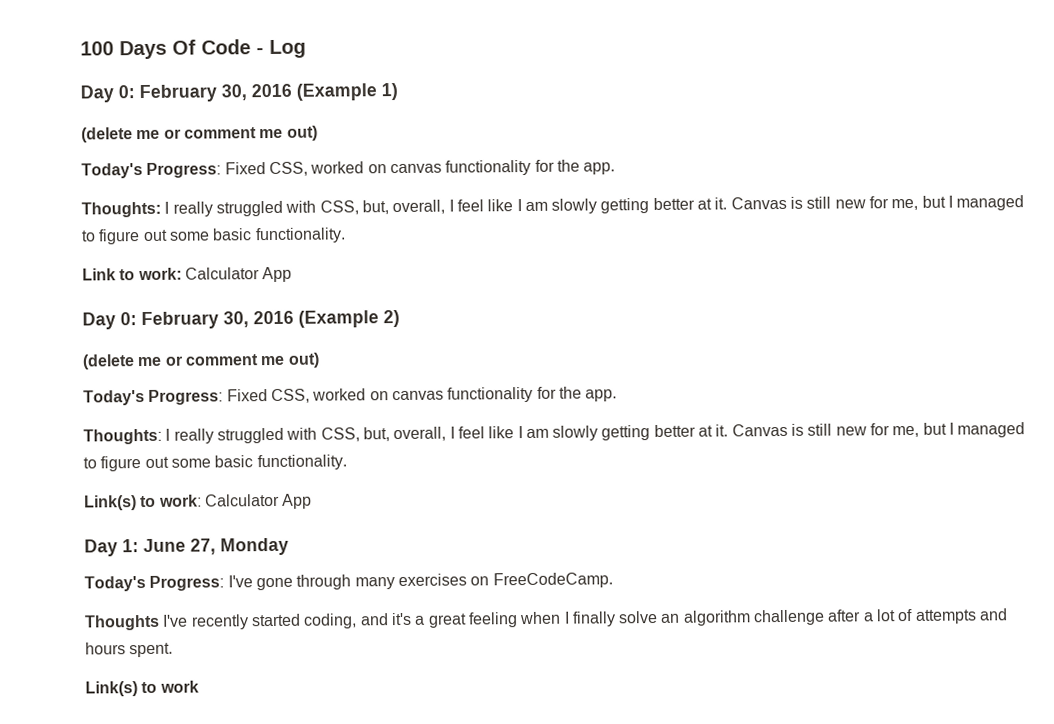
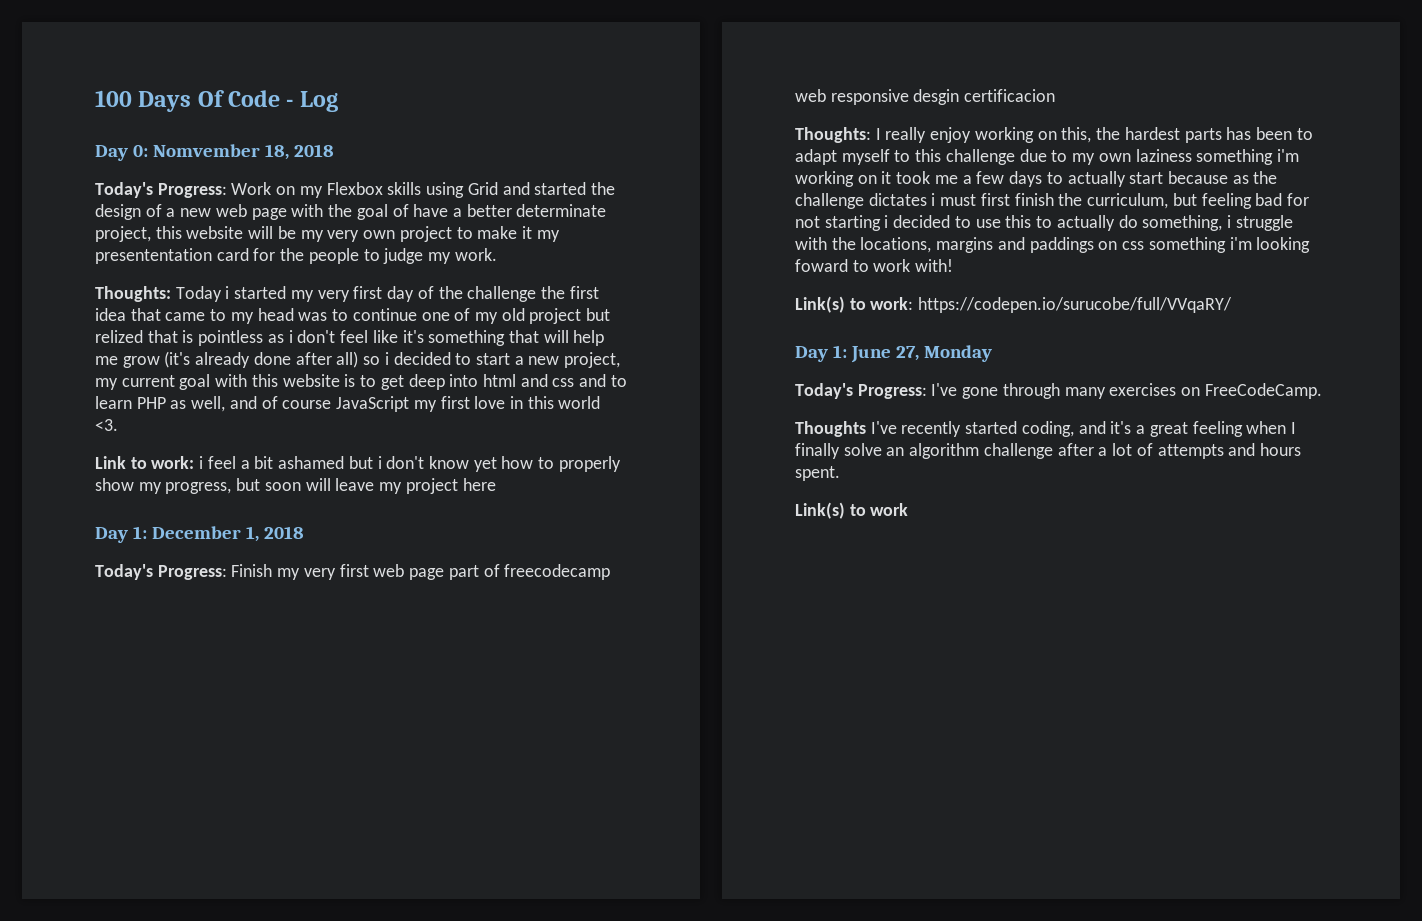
[139,83,398,103] [81,125,318,143] [81,159,616,179] [81,195,1025,218] [81,227,346,245] [82,266,293,283] [82,309,400,330] [82,352,320,370] [83,386,618,406] [83,422,1026,445] [83,454,347,472] February 30, 2016 (Example 1) // (delete me or comment me out) // Today's Progress: Fixed CSS, worked on canvas functionality for the app. // Thoughts: I really struggled with CSS, but, overall, I feel like I am slowly getting better at it. Canvas is still new for me, but I managed to figure out some basic functionality. // Link to work: Calculator App // Day 0: February 30, 2016 (Example 2) // (delete me or comment me out) // Today's Progress: Fixed CSS, worked on canvas functionality for the app. // Thoughts: I really struggled with CSS, but, overall, I feel like I am slowly getting better at it. Canvas is still new for me, but I managed to figure out some basic functionality. -> [152,144,334,160] [95,182,615,198] [95,204,607,220] [95,226,560,242] [95,248,497,264] [95,286,599,302] [95,308,611,324] [95,330,605,346] [95,351,621,368] [95,374,627,390] [95,396,601,412] [95,419,118,431] [95,456,621,472] [95,478,496,494] [95,526,304,543] [95,564,611,580] [795,89,1056,105] [795,127,1313,143] [795,149,1299,165] [795,171,1278,187] [795,193,1309,209] [795,215,1293,231] [795,237,1311,253] [795,259,954,272] Nomvember 18, 2018 // Today's Progress: Work on my Flexbox skills using Grid and started the design of a new web page with the goal of have a better determinate project, this website will be my very own project to make it my presententation card for the people to judge my work. // Thoughts: Today i started my very first day of the challenge the first idea that came to my head was to continue one of my old project but relized that is pointless as i don't feel like it's something that will help me grow (it's already done after all) so i decided to start a new project, my current goal with this website is to get deep into html and css and to learn PHP as well, and of course JavaScript my first love in this world <3. // Link to work: i feel a bit ashamed but i don't know yet how to properly show my progress, but soon will leave my project here // Day 1: December 1, 2018 // Today's Progress: Finish my very first web page part of freecodecamp web responsive desgin certificacion // Thoughts: I really enjoy working on this, the hardest parts has been to adapt myself to this challenge due to my own laziness something i'm working on it took me a few days to actually start because as the challenge dictates i must first finish the curriculum, but feeling bad for not starting i decided to use this to actually do something, i struggle with the locations, margins and paddings on css something i'm looking foward to work with!
[204,493,313,509] Calculator App -> [918,297,1233,313] https://codepen.io/surucobe/full/VVqaRY/

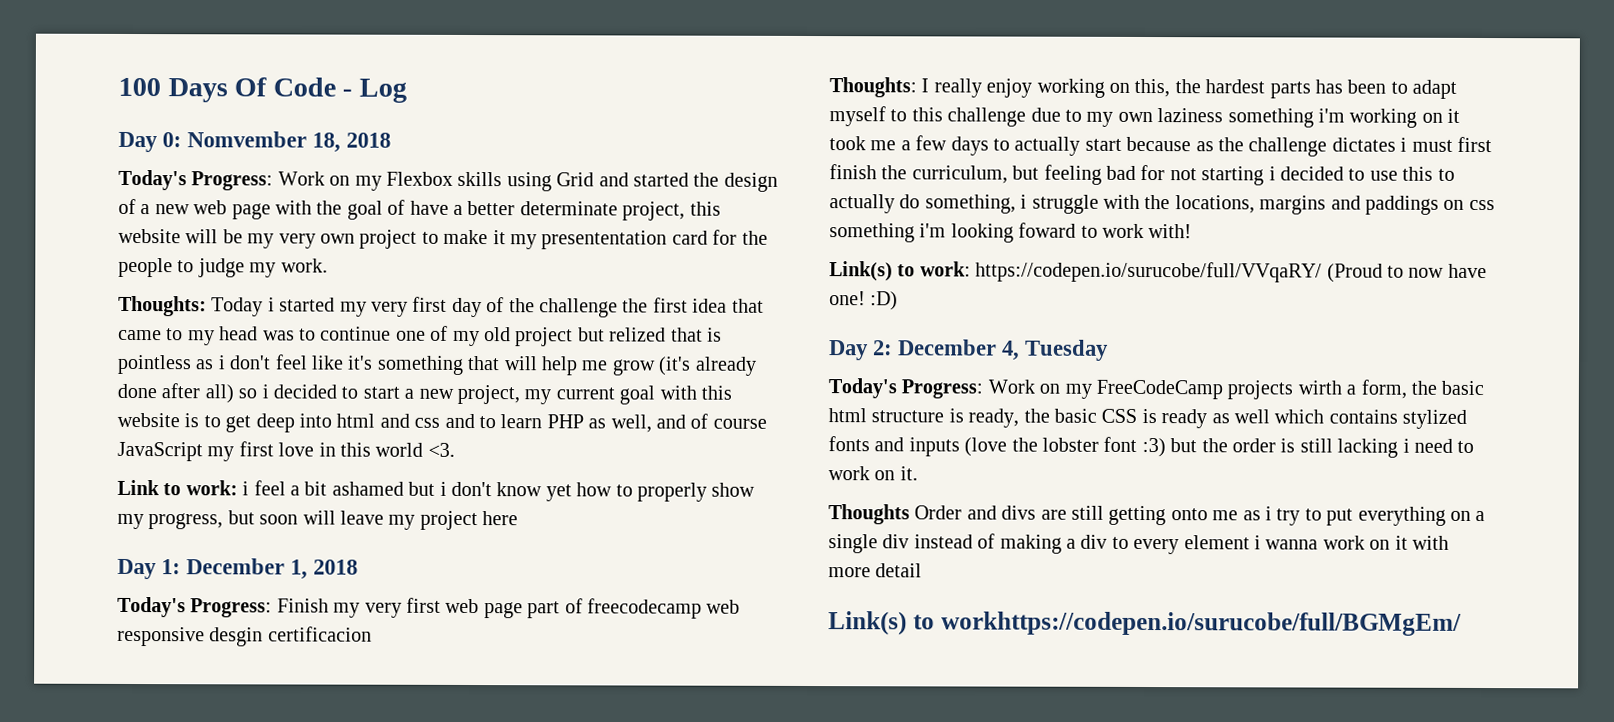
[795,345,992,363] [795,383,1322,399] [795,421,1296,437] [795,443,1301,459] [795,466,840,481] [795,502,909,519] // Day 1: June 27, Monday // Today's Progress: I've gone through many exercises on FreeCodeCamp. // Thoughts I've recently started coding, and it's a great feeling when I finally solve an algorithm challenge after a lot of attempts and hours spent. // Link(s) to work -> [1326,263,1487,283] [829,291,899,311] [829,339,1110,361] [828,378,1485,400] [828,408,1468,429] [828,436,1475,458] [828,466,918,481] [828,504,1486,526] [828,533,1449,555] [828,563,923,578] [828,611,1462,636] (Proud to now have one! :D) // Day 2: December 4, Tuesday // Today's Progress: Work on my FreeCodeCamp projects wirth a form, the basic html structure is ready, the basic CSS is ready as well which contains stylized fonts and inputs (love the lobster font :3) but the order is still lacking i need to work on it. // Thoughts Order and divs are still getting onto me as i try to put everything on a single div instead of making a div to every element i wanna work on it with more detail // Link(s) to workhttps://codepen.io/surucobe/full/BGMgEm/

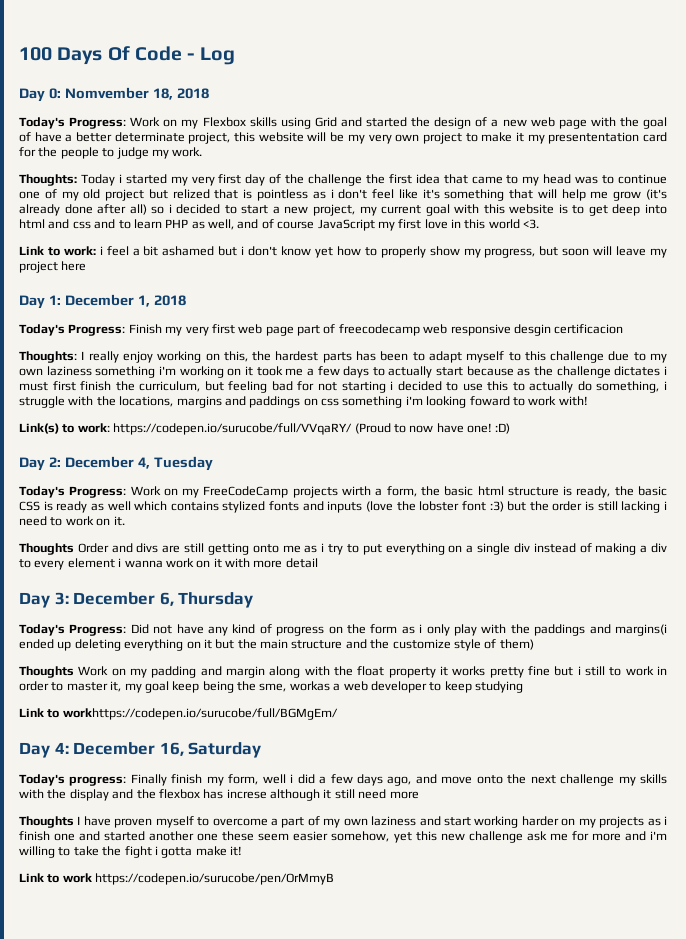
[828,611,1462,636] Link(s) to workhttps://codepen.io/surucobe/full/BGMgEm/ -> [19,592,254,608] [19,624,667,636] [19,639,534,651] [19,666,668,678] [19,681,523,693] [19,708,338,720] [19,742,262,758] [19,774,667,786] [19,789,419,801] [19,816,668,828] [19,831,667,843] [19,846,242,858] [19,873,335,885] Day 3: December 6, Thursday // Today's Progress: Did not have any kind of progress on the form as i only play with the paddings and margins(i ended up deleting everything on it but the main structure and the customize style of them) // Thoughts Work on my padding and margin along with the float property it works pretty fine but i still to work in order to master it, my goal keep being the sme, workas a web developer to keep studying // Link to workhttps://codepen.io/surucobe/full/BGMgEm/ // Day 4: December 16, Saturday // Today's progress: Finally finish my form, well i did a few days ago, and move onto the next challenge my skills with the display and the flexbox has increse although it still need more // Thoughts I have proven myself to overcome a part of my own laziness and start working harder on my projects as i finish one and started another one these seem easier somehow, yet this new challenge ask me for more and i'm willing to take the fight i gotta make it! // Link to work https://codepen.io/surucobe/pen/OrMmyB

